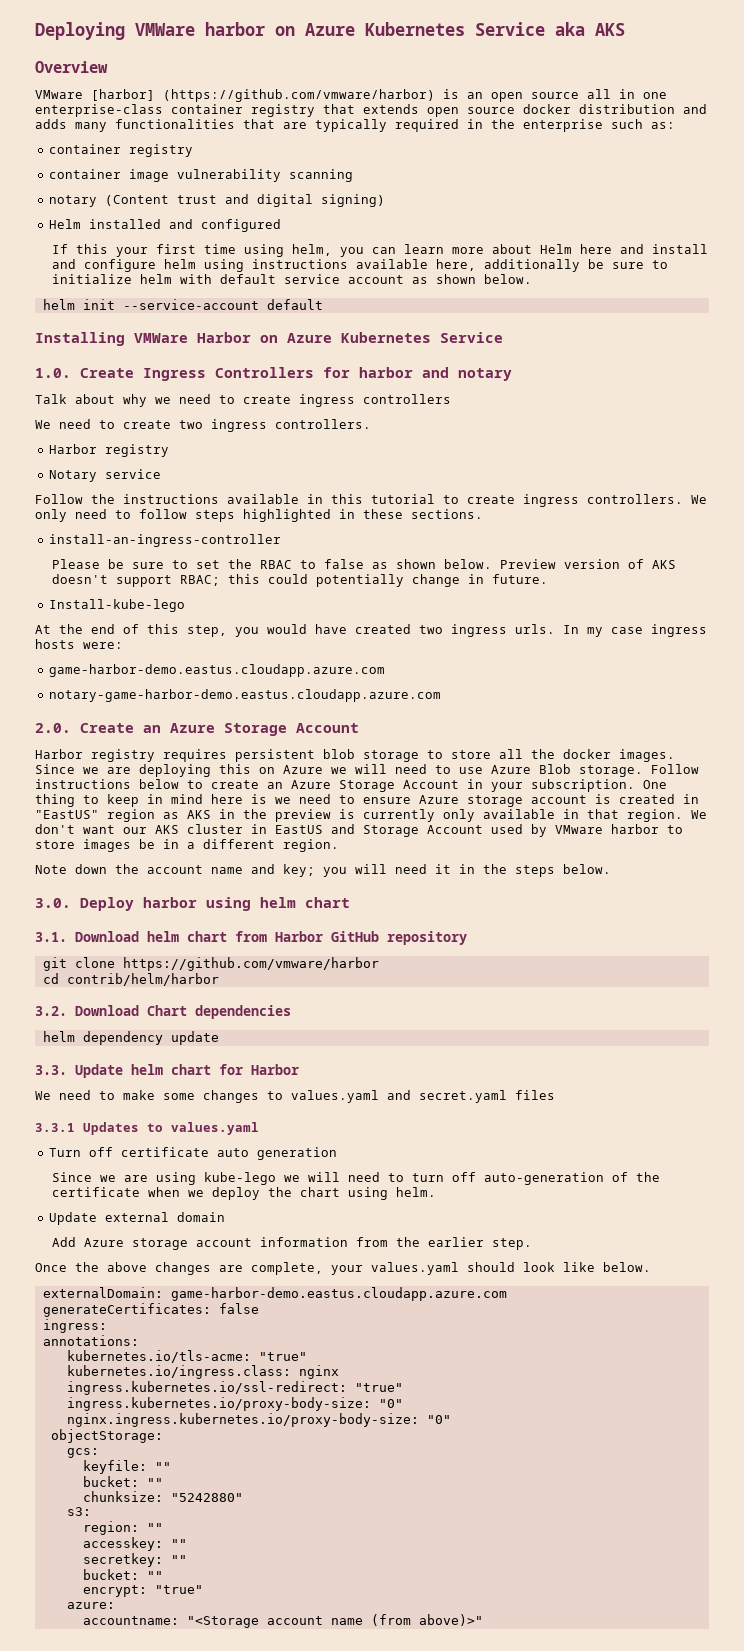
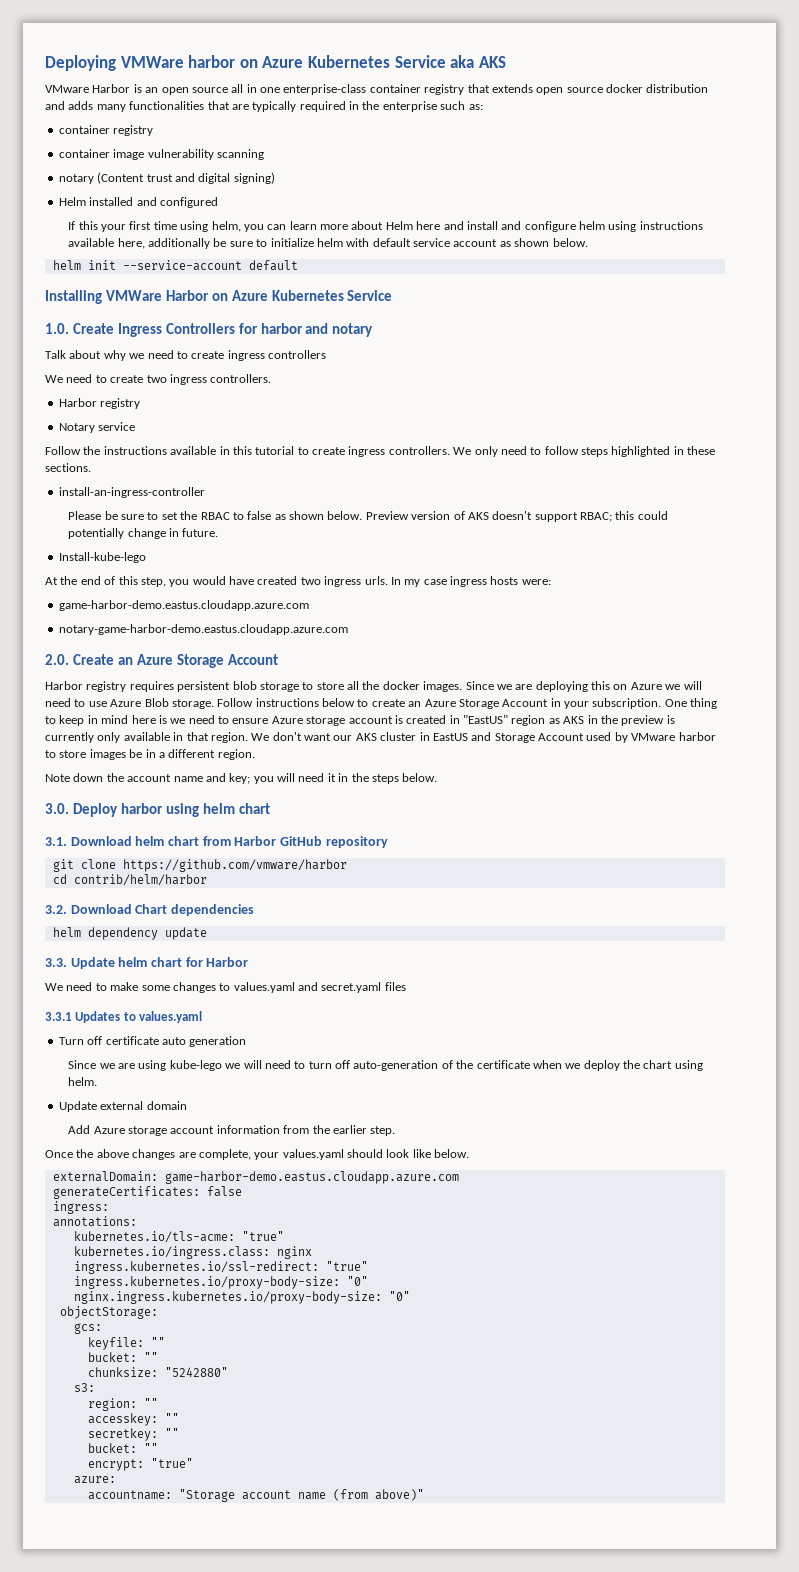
[35,61,108,73] [35,89,435,102] // Overview // VMware [harbor] (https://github.com/vmware/harbor) -> [45,84,131,93] // VMware Harbor
[186,1616,259,1628] "<Storage -> [178,1489,235,1502] "Storage
[418,1614,483,1626] above)>" -> [374,1489,424,1501] above)"

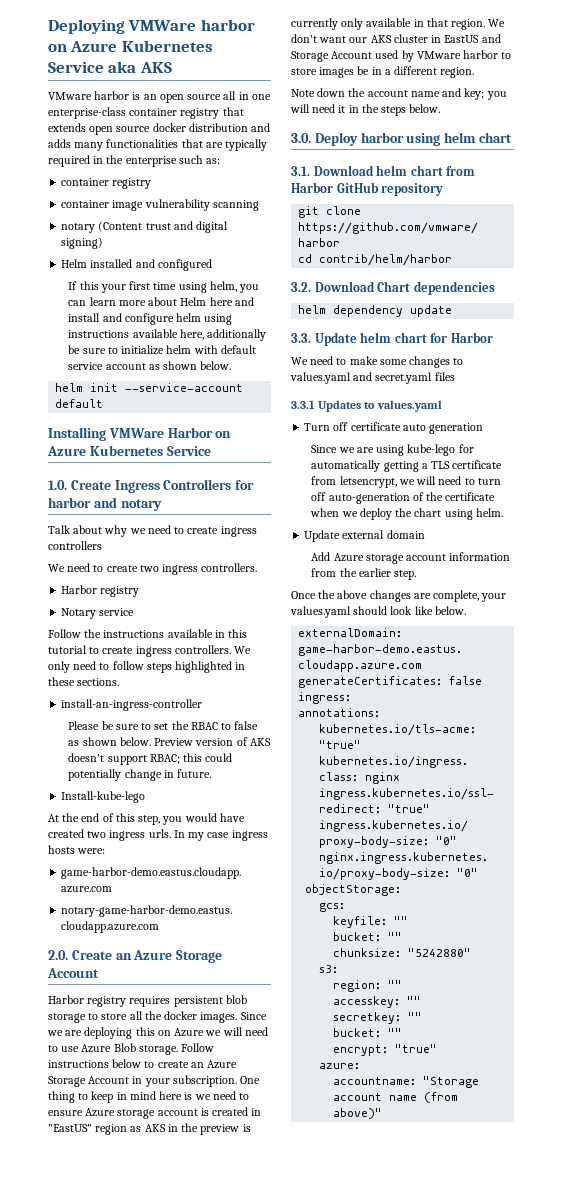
[92,84,131,93] Harbor -> [94,91,130,100] harbor
(222, 1065) none -> [458,444,474,453] [311,460,503,472] [311,476,397,488] for automatically getting a TLS certificate from letsencrypt,

